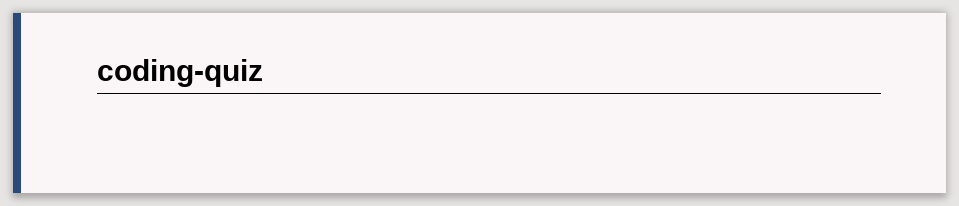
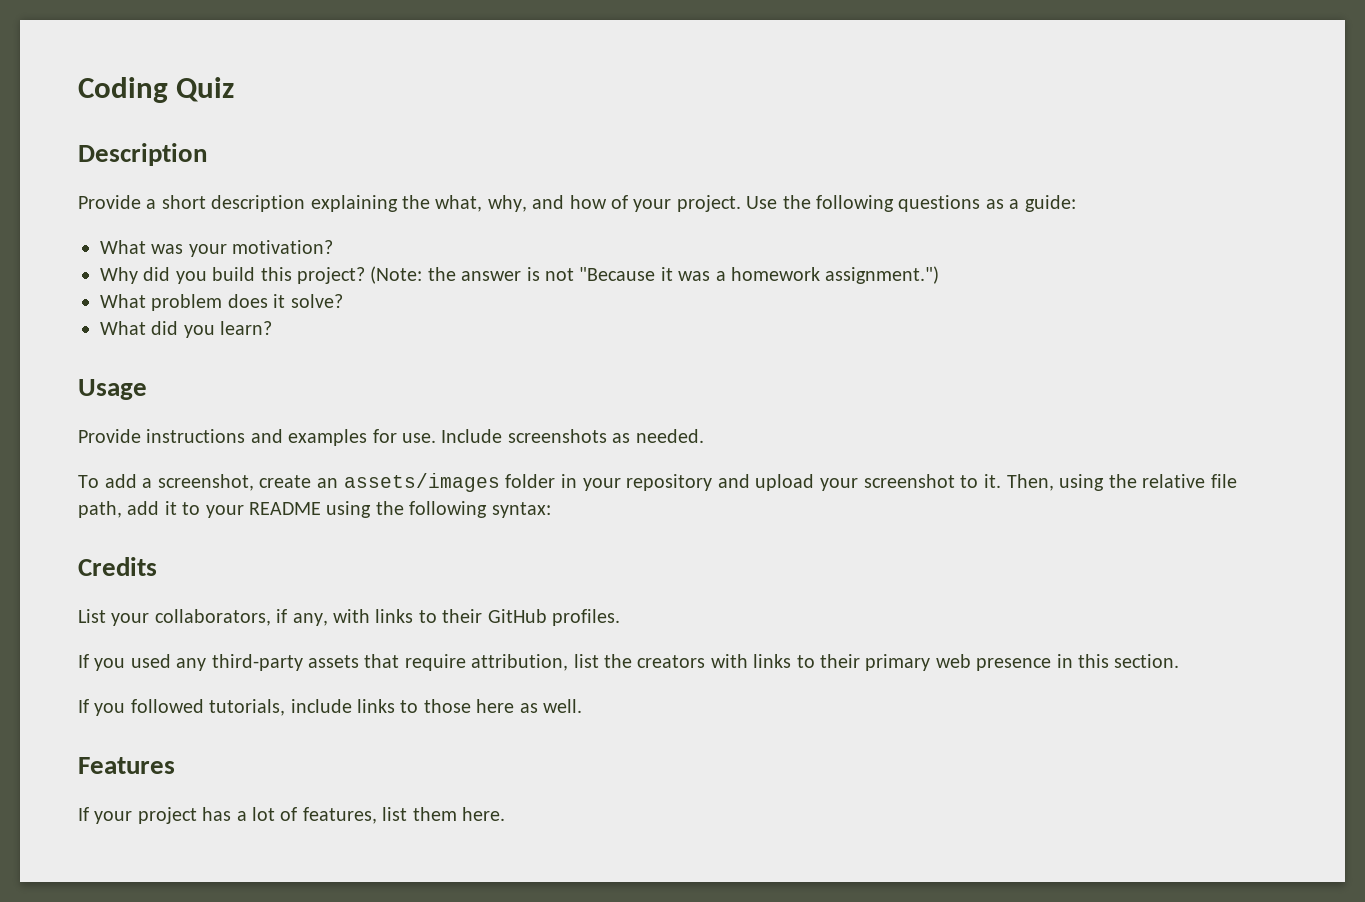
[97,59,263,87] coding-quiz -> [78,77,235,103] [78,143,207,166] [78,195,1076,212] [100,240,334,257] [100,266,940,284] [100,294,343,311] [100,321,273,338] [78,379,147,400] [78,429,704,446] [78,473,1237,492] [78,501,551,518] [78,557,157,576] [78,609,620,626] [78,654,1180,671] [78,699,582,716] [78,757,175,774] [78,807,505,824] Coding Quiz // Description // Provide a short description explaining the what, why, and how of your project. Use the following questions as a guide: // What was your motivation? // Why did you build this project? (Note: the answer is not "Because it was a homework assignment.") // What problem does it solve? // What did you learn? // Usage // Provide instructions and examples for use. Include screenshots as needed. // To add a screenshot, create an assets/images folder in your repository and upload your screenshot to it. Then, using the relative file path, add it to your README using the following syntax: // Credits // List your collaborators, if any, with links to their GitHub profiles. // If you used any third-party assets that require attribution, list the creators with links to their primary web presence in this section. // If you followed tutorials, include links to those here as well. // Features // If your project has a lot of features, list them here.

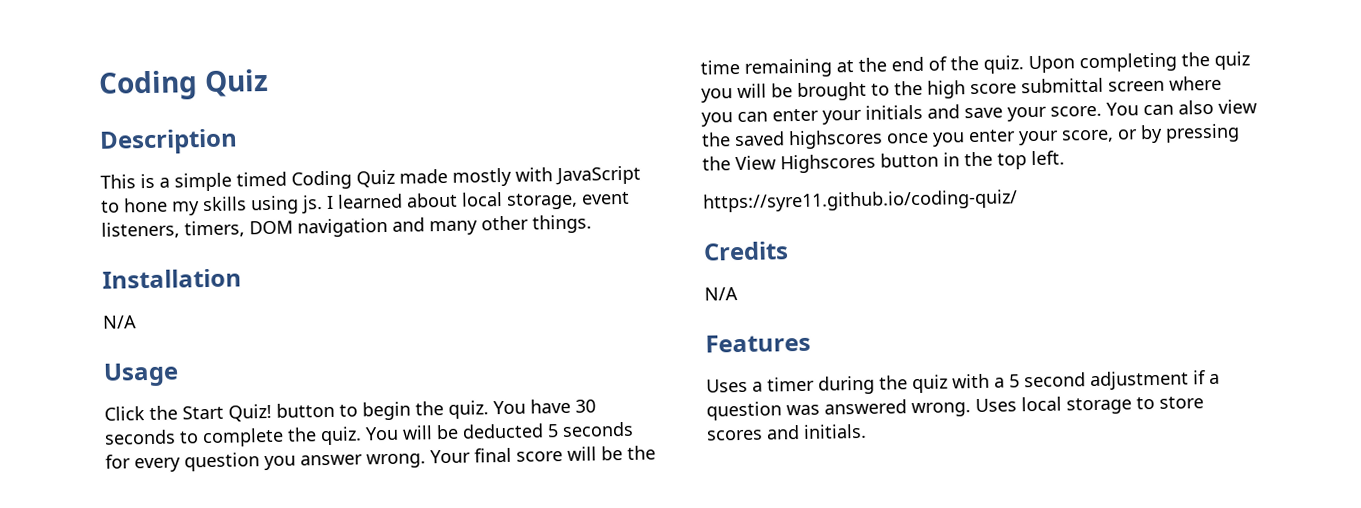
[78,195,1076,212] [100,240,334,257] [100,266,940,284] [100,294,343,311] [100,321,273,338] [78,379,147,400] [78,429,704,446] [78,473,1237,492] [78,501,551,518] [78,557,157,576] [78,609,620,626] [78,654,1180,671] [78,699,582,716] [78,757,175,774] [78,807,505,824] Provide a short description explaining the what, why, and how of your project. Use the following questions as a guide: // What was your motivation? // Why did you build this project? (Note: the answer is not "Because it was a homework assignment.") // What problem does it solve? // What did you learn? // Usage // Provide instructions and examples for use. Include screenshots as needed. // To add a screenshot, create an assets/images folder in your repository and upload your screenshot to it. Then, using the relative file path, add it to your README using the following syntax: // Credits // List your collaborators, if any, with links to their GitHub profiles. // If you used any third-party assets that require attribution, list the creators with links to their primary web presence in this section. // If you followed tutorials, include links to those here as well. // Features // If your project has a lot of features, list them here. -> [100,165,641,192] [101,191,630,216] [101,214,592,239] [102,268,242,289] [102,315,137,329] [103,362,179,387] [104,398,596,422] [104,421,634,448] [105,445,656,473] [700,51,1250,78] [701,75,1222,103] [701,99,1257,127] [701,123,1240,150] [702,150,1065,174] [702,189,1018,213] [703,241,789,261] [704,287,738,301] [705,333,811,353] [706,370,1220,395] [706,396,1204,421] [706,423,867,441] This is a simple timed Coding Quiz made mostly with JavaScript to hone my skills using js. I learned about local storage, event listeners, timers, DOM navigation and many other things. // Installation // N/A // Usage // Click the Start Quiz! button to begin the quiz. You have 30 seconds to complete the quiz. You will be deducted 5 seconds for every question you answer wrong. Your final score will be the time remaining at the end of the quiz. Upon completing the quiz you will be brought to the high score submittal screen where you can enter your initials and save your score. You can also view the saved highscores once you enter your score, or by pressing the View Highscores button in the top left. // https://syre11.github.io/coding-quiz/ // Credits // N/A // Features // Uses a timer during the quiz with a 5 second adjustment if a question was answered wrong. Uses local storage to store scores and initials.

